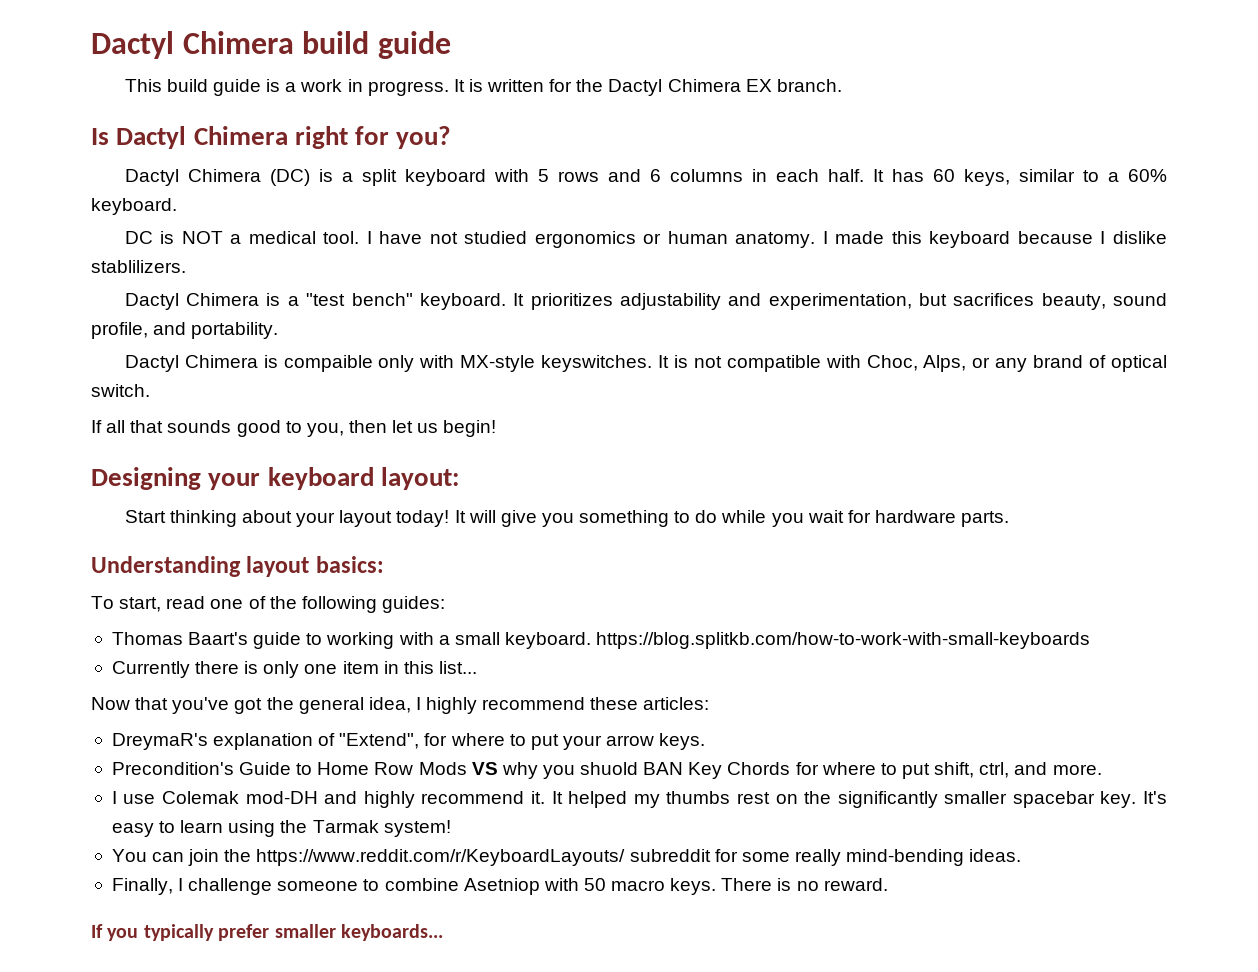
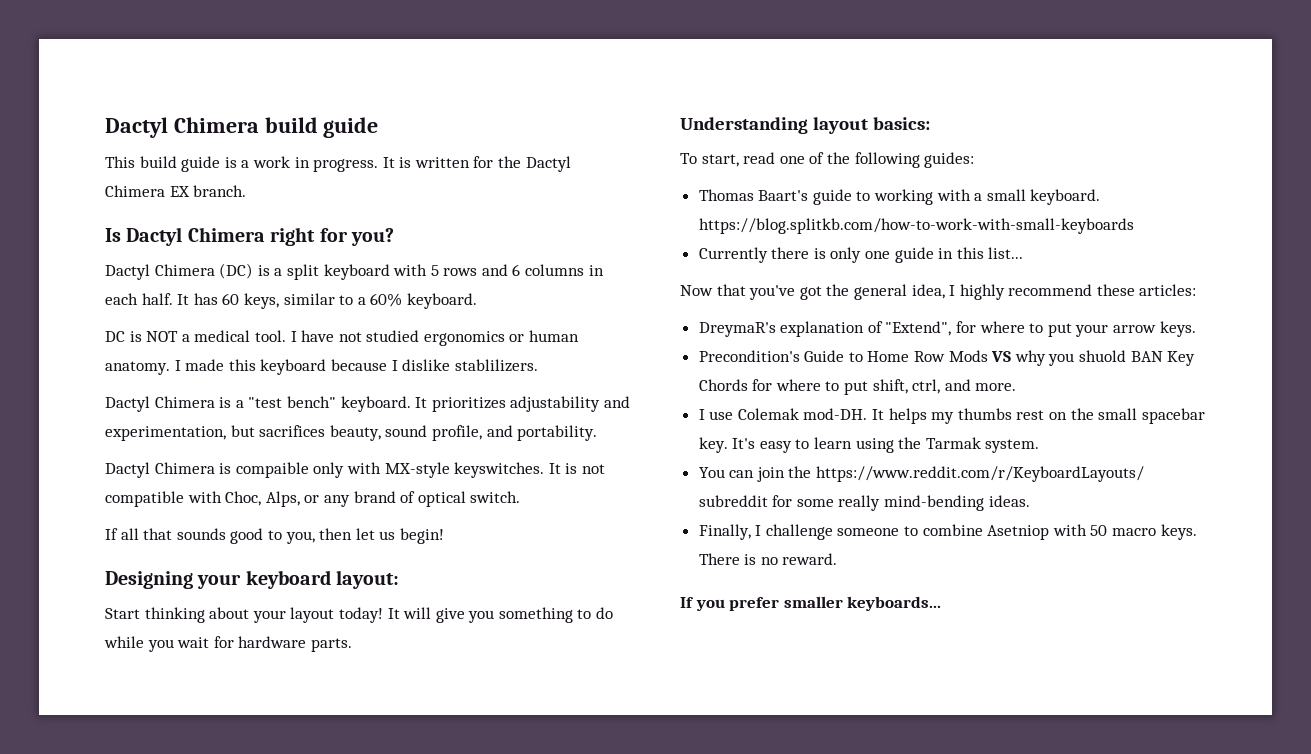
[342,661,379,674] item -> [894,247,934,263] guide
[245,791,628,808] mod-DH and highly recommend it. It helped -> [803,408,927,424] mod-DH. It helps
[837,791,1008,808] significantly smaller -> [1098,408,1138,420] small
[383,820,451,837] system! -> [985,439,1040,453] system.
[143,924,214,941] typically -> (725, 605) none

